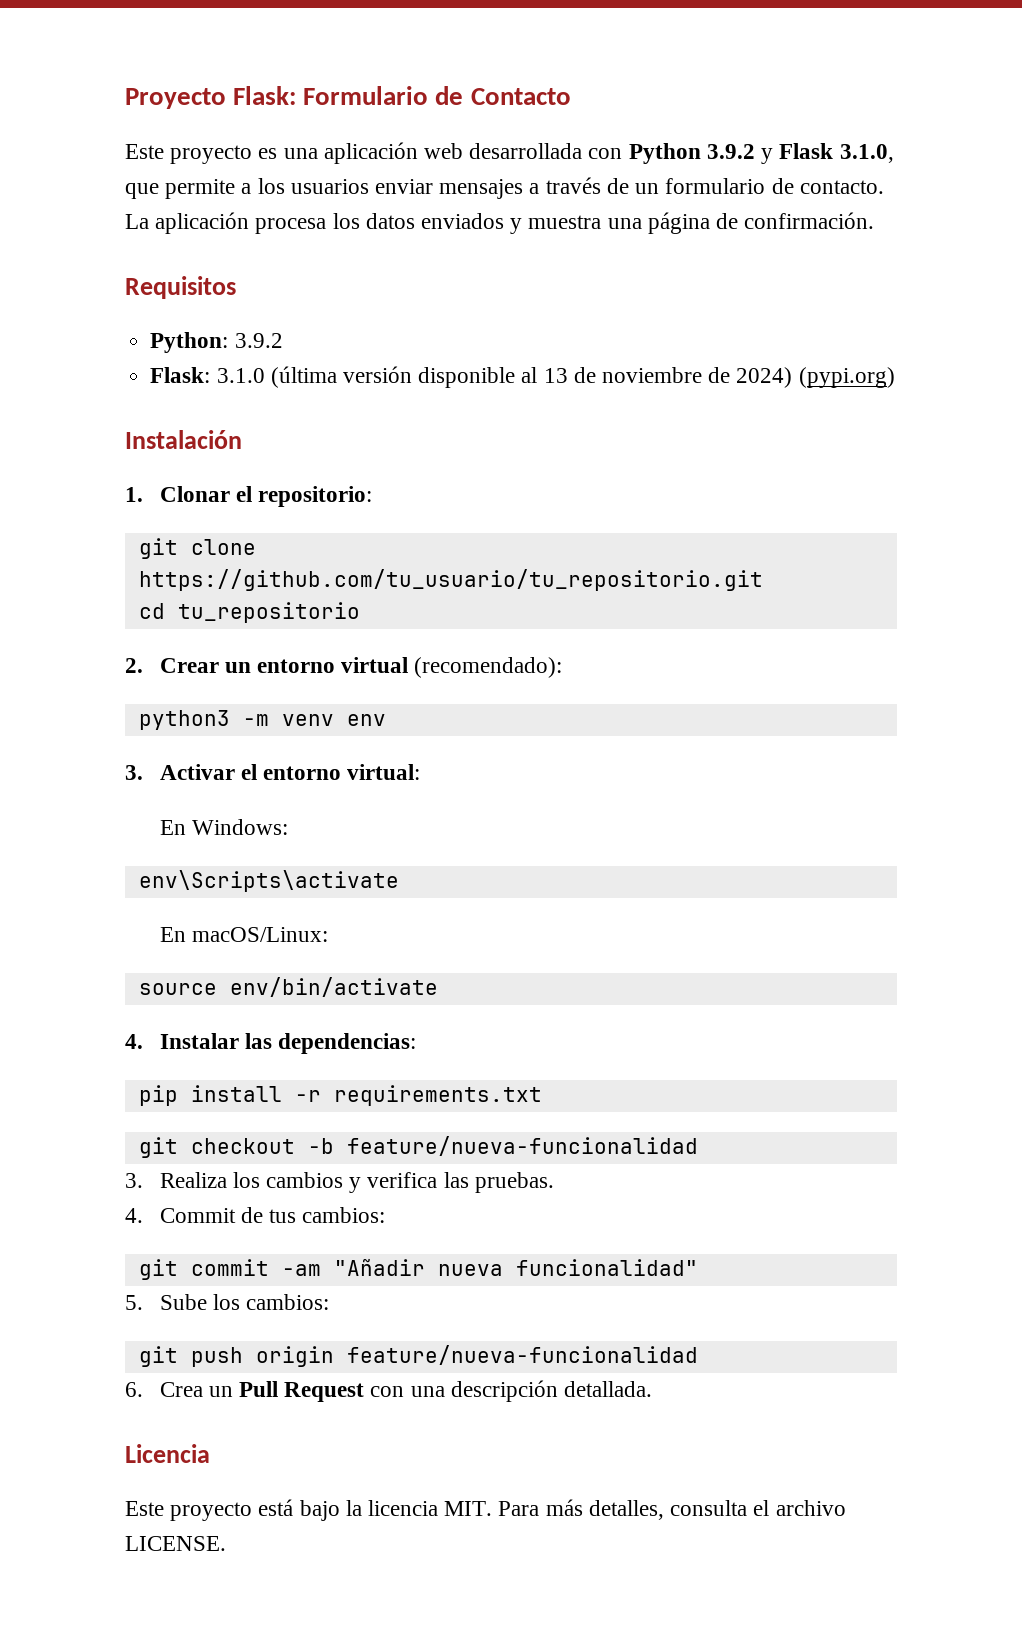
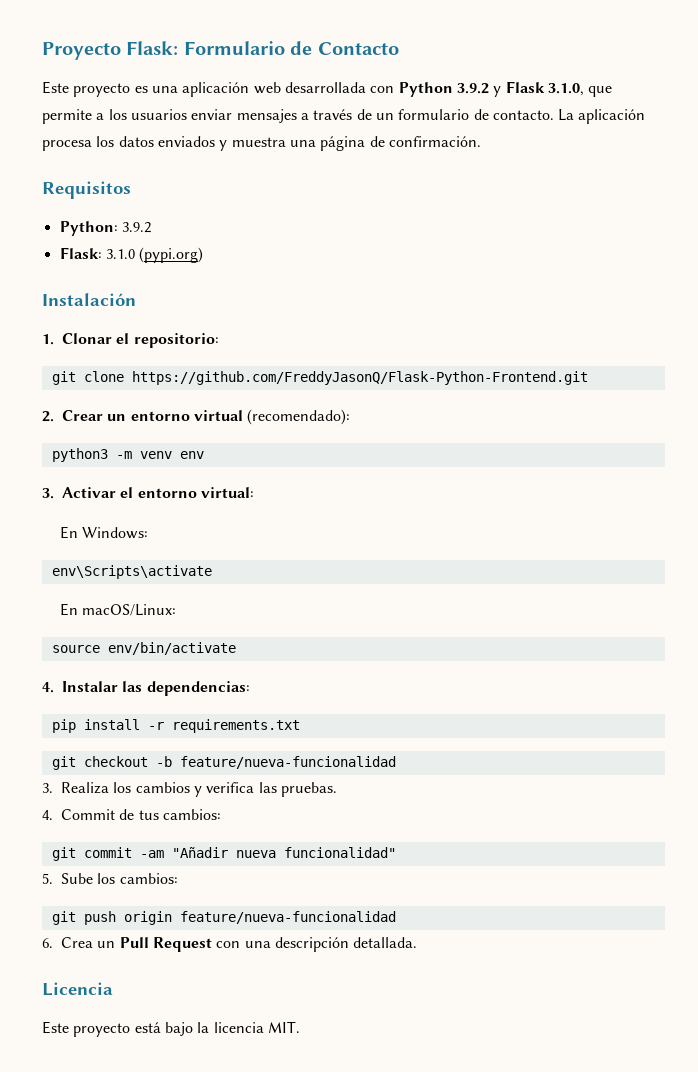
[270,366,793,388] (última versión disponible al 13 de noviembre de 2024) -> (135, 254) none
[138,569,763,591] [138,602,360,623] https://github.com/tu_usuario/tu_repositorio.git // cd tu_repositorio -> [131,371,588,385] https://github.com/FreddyJasonQ/Flask-Python-Frontend.git
[498,1499,846,1520] [125,1536,226,1551] Para más detalles, consulta el archivo LICENSE. -> (300, 1027) none

